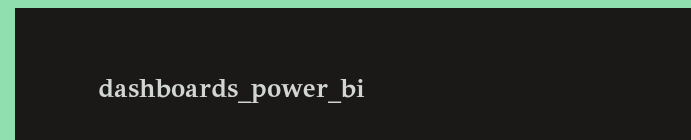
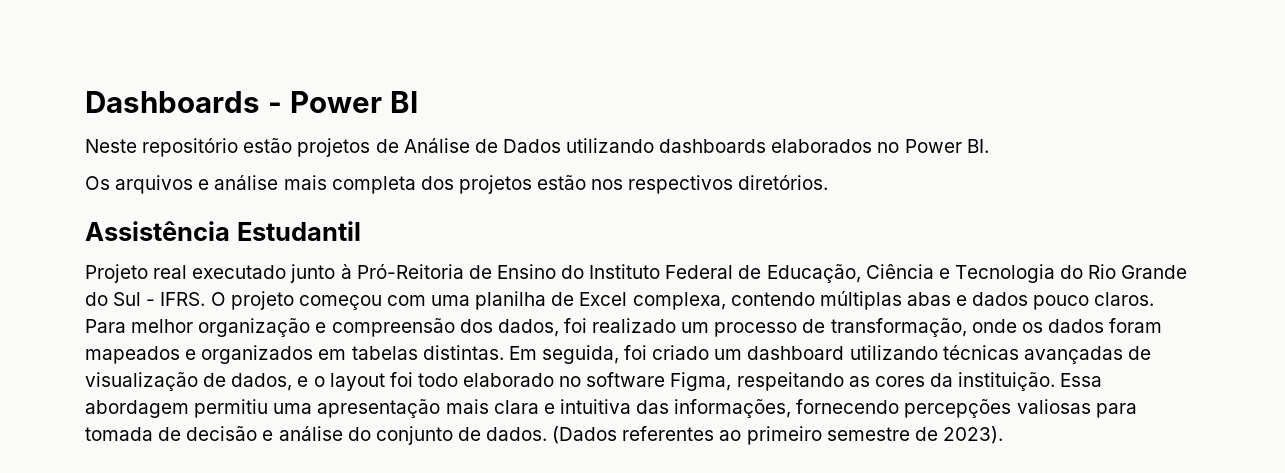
[98,79,365,103] dashboards_power_bi -> [85,91,418,113] [85,138,989,157] [85,175,829,194] [85,221,361,241] [85,264,1188,283] [85,290,1155,310] [85,318,1163,337] [85,345,1151,364] [85,372,1103,391] [85,399,1137,418] [85,426,1003,445] Dashboards - Power BI // Neste repositório estão projetos de Análise de Dados utilizando dashboards elaborados no Power BI. // Os arquivos e análise mais completa dos projetos estão nos respectivos diretórios. // Assistência Estudantil // Projeto real executado junto à Pró-Reitoria de Ensino do Instituto Federal de Educação, Ciência e Tecnologia do Rio Grande do Sul - IFRS. O projeto começou com uma planilha de Excel complexa, contendo múltiplas abas e dados pouco claros. Para melhor organização e compreensão dos dados, foi realizado um processo de transformação, onde os dados foram mapeados e organizados em tabelas distintas. Em seguida, foi criado um dashboard utilizando técnicas avançadas de visualização de dados, e o layout foi todo elaborado no software Figma, respeitando as cores da instituição. Essa abordagem permitiu uma apresentação mais clara e intuitiva das informações, fornecendo percepções valiosas para tomada de decisão e análise do conjunto de dados. (Dados referentes ao primeiro semestre de 2023).

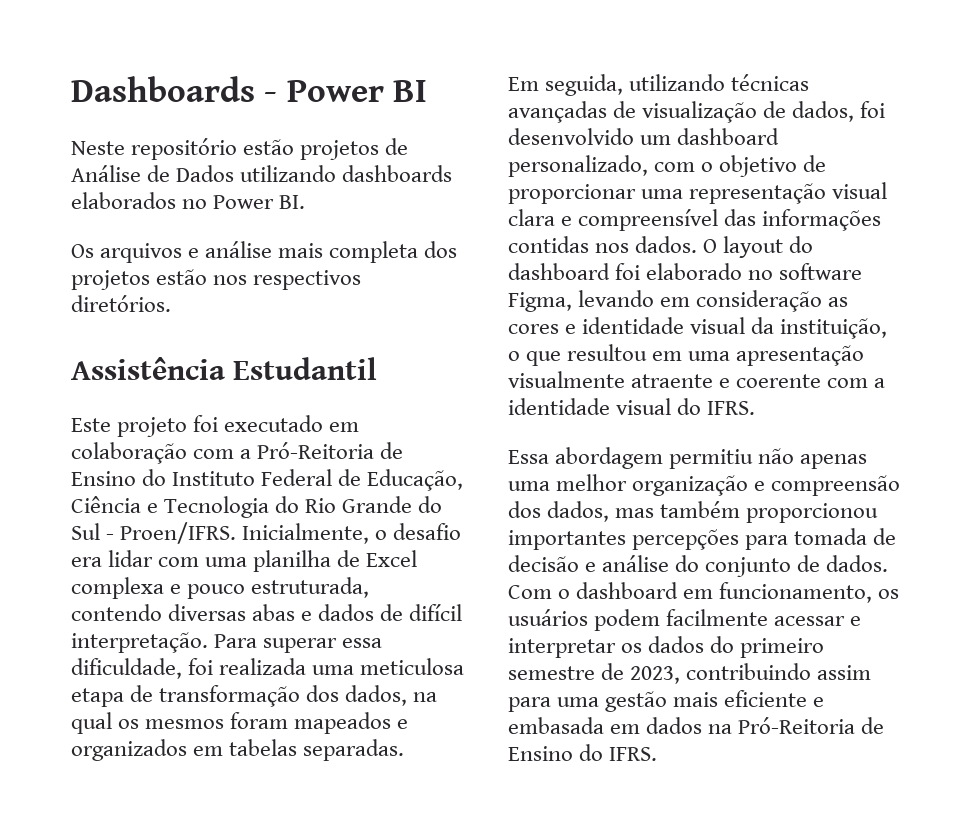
[85,264,352,283] Projeto real executado junto à -> [71,415,360,437] [71,442,252,464] Este projeto foi executado em colaboração com a
[160,291,382,310] IFRS. O projeto começou -> [120,522,462,544] [71,550,154,567] Proen/IFRS. Inicialmente, o desafio era lidar
[632,290,1155,310] [85,318,1104,337] complexa, contendo múltiplas abas e dados pouco claros. Para melhor organização e compreensão dos dados, foi realizado um processo de transformação, onde os dados -> [71,577,370,599] [71,604,463,621] [71,632,383,653] [71,658,465,679] [71,685,438,707] [71,712,225,734] complexa e pouco estruturada, contendo diversas abas e dados de difícil interpretação. Para superar essa dificuldade, foi realizada uma meticulosa etapa de transformação dos dados, na qual os mesmos
[422,345,504,360] distintas. -> [303,739,405,761] separadas. //
[624,345,845,360] foi criado um dashboard -> (624, 85) none
[297,372,1103,391] [85,399,1091,418] e o layout foi todo elaborado no software Figma, respeitando as cores da instituição. Essa abordagem permitiu uma apresentação mais clara e intuitiva das informações, fornecendo percepções valiosas -> [860,101,886,118] [508,128,780,145] [508,155,827,177] [508,182,888,204] [508,209,882,231] [508,236,814,258] [508,263,863,280] [508,290,849,312] [508,317,888,339] [508,344,865,366] [508,371,886,388] [508,398,756,415] [508,447,868,469] [508,474,901,496] [508,501,879,523] [508,529,740,550] foi desenvolvido um dashboard personalizado, com o objetivo de proporcionar uma representação visual clara e compreensível das informações contidas nos dados. O layout do dashboard foi elaborado no software Figma, levando em consideração as cores e identidade visual da instituição, o que resultou em uma apresentação visualmente atraente e coerente com a identidade visual do IFRS. // Essa abordagem permitiu não apenas uma melhor organização e compreensão dos dados, mas também proporcionou importantes percepções
[552,426,1003,445] (Dados referentes ao primeiro semestre de 2023). -> [508,582,900,603] [508,609,862,631] [508,636,825,658] [508,663,872,684] [508,690,825,712] [508,717,885,734] [508,744,658,761] Com o dashboard em funcionamento, os usuários podem facilmente acessar e interpretar os dados do primeiro semestre de 2023, contribuindo assim para uma gestão mais eficiente e embasada em dados na Pró-Reitoria de Ensino do IFRS.

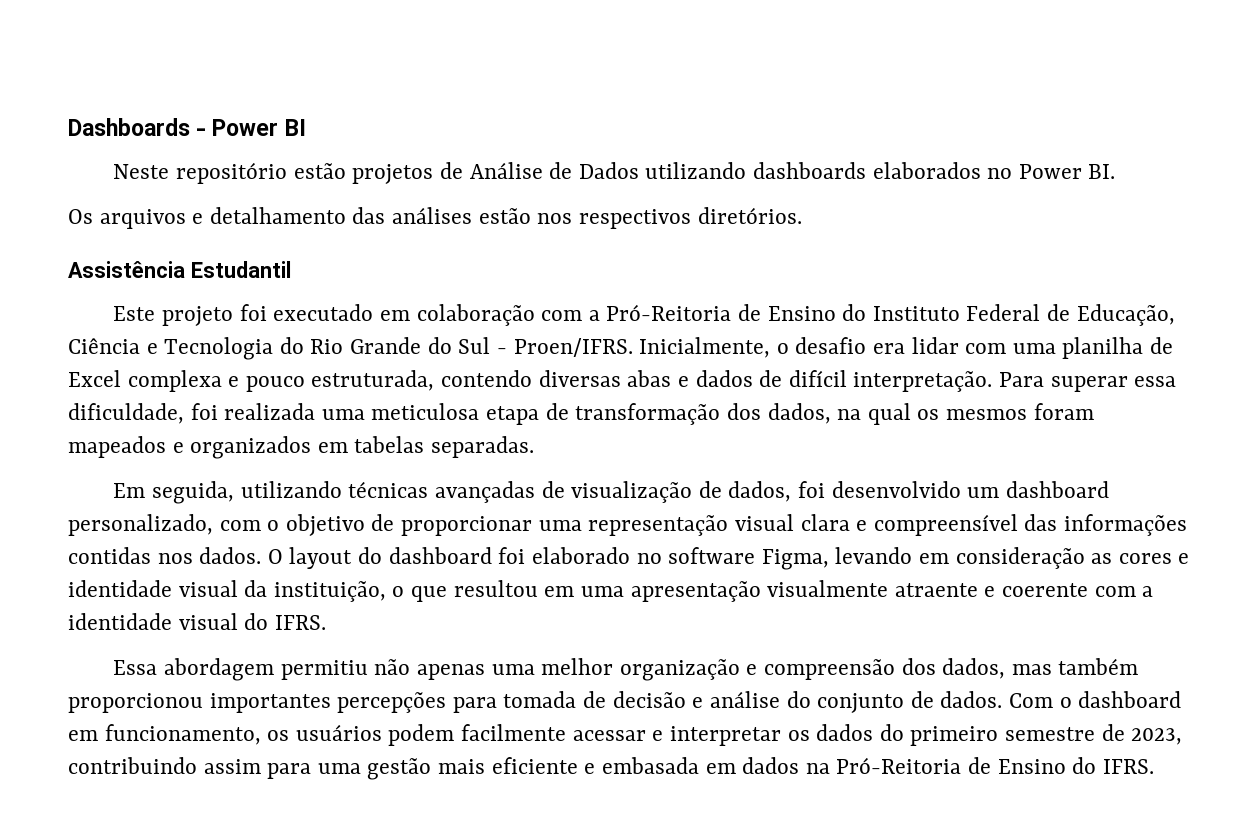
[205,241,458,263] [71,270,150,290] análise mais completa dos projetos -> [209,207,473,224] detalhamento das análises

